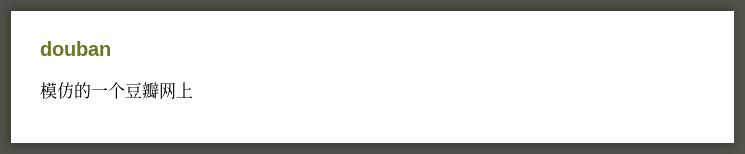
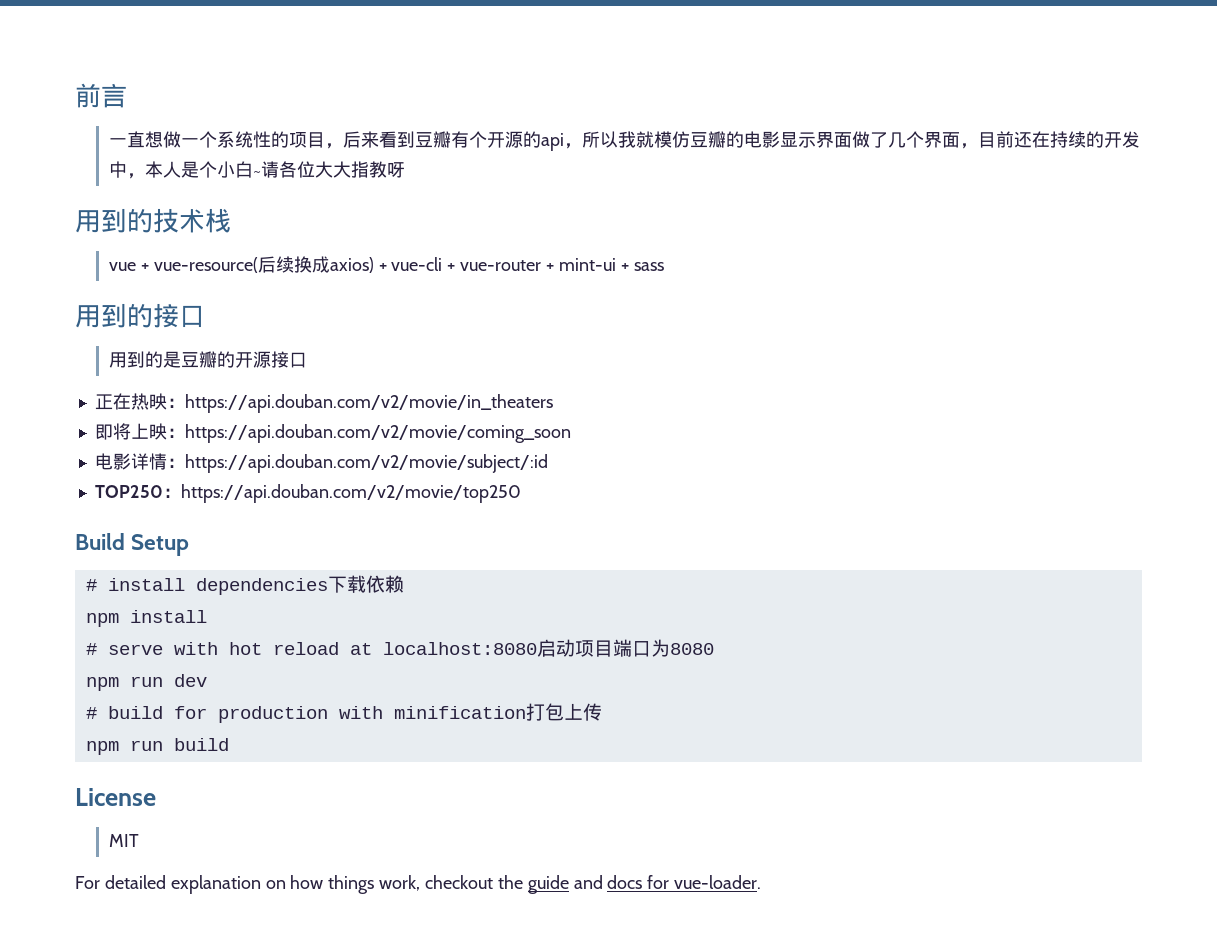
[40,41,111,56] [40,82,193,100] douban // 模仿的一个豆瓣网上 -> [75,83,127,108] [108,131,1140,151] [108,161,405,179] [75,208,231,233] [108,256,664,273] [75,303,205,328] [108,351,307,368] [94,393,553,413] [94,423,571,443] [94,453,548,473] [94,484,521,503] [75,533,190,556] [85,575,404,595] [85,610,207,627] [85,639,714,657] [85,674,207,691] [85,703,602,723] [85,738,229,755] [75,788,156,806] [108,834,139,847] [75,875,762,894] 前言 // 一直想做一个系统性的项目，后来看到豆瓣有个开源的api，所以我就模仿豆瓣的电影显示界面做了几个界面，目前还在持续的开发中，本人是个小白~请各位大大指教呀 // 用到的技术栈 // vue + vue-resource(后续换成axios) + vue-cli + vue-router + mint-ui + sass // 用到的接口 // 用到的是豆瓣的开源接口 // 正在热映：https://api.douban.com/v2/movie/in_theaters // 即将上映：https://api.douban.com/v2/movie/coming_soon // 电影详情：https://api.douban.com/v2/movie/subject/:id // TOP250：https://api.douban.com/v2/movie/top250 // Build Setup // # install dependencies下载依赖 // npm install // # serve with hot reload at localhost:8080启动项目端口为8080 // npm run dev // # build for production with minification打包上传 // npm run build // License // MIT // For detailed explanation on how things work, checkout the guide and docs for vue-loader.

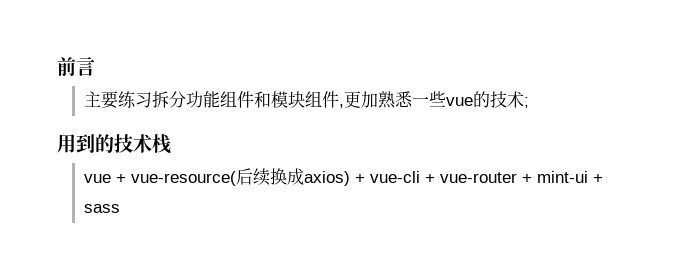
[108,131,1140,151] [108,161,405,179] 一直想做一个系统性的项目，后来看到豆瓣有个开源的api，所以我就模仿豆瓣的电影显示界面做了几个界面，目前还在持续的开发中，本人是个小白~请各位大大指教呀 -> [83,91,529,109] 主要练习拆分功能组件和模块组件,更加熟悉一些vue的技术;
[75,303,205,328] [108,351,307,368] [94,393,553,413] [94,423,571,443] [94,453,548,473] [94,484,521,503] [75,533,190,556] [85,575,404,595] [85,610,207,627] [85,639,714,657] [85,674,207,691] [85,703,602,723] [85,738,229,755] [75,788,156,806] [108,834,139,847] [75,875,762,894] // 用到的接口 // 用到的是豆瓣的开源接口 // 正在热映：https://api.douban.com/v2/movie/in_theaters // 即将上映：https://api.douban.com/v2/movie/coming_soon // 电影详情：https://api.douban.com/v2/movie/subject/:id // TOP250：https://api.douban.com/v2/movie/top250 // Build Setup // # install dependencies下载依赖 // npm install // # serve with hot reload at localhost:8080启动项目端口为8080 // npm run dev // # build for production with minification打包上传 // npm run build // License // MIT // For detailed explanation on how things work, checkout the guide and docs for vue-loader. -> (120, 208) none

